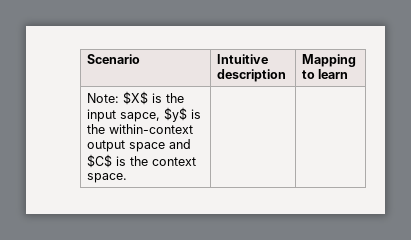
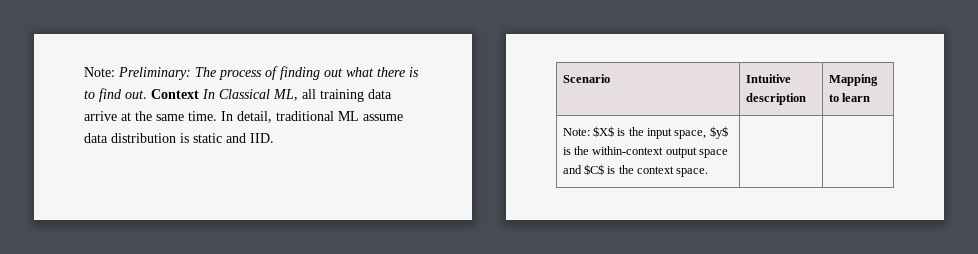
(86, 59) none -> [84,66,419,80] [84,88,392,102] [84,111,403,123] [84,133,274,143] Note: Preliminary: The process of finding out what there is to find out. Context In Classical ML, all training data arrive at the same time. In detail, traditional ML assume data distribution is static and IID. //
[119,112,160,122] sapce, -> [674,130,707,139] space,

